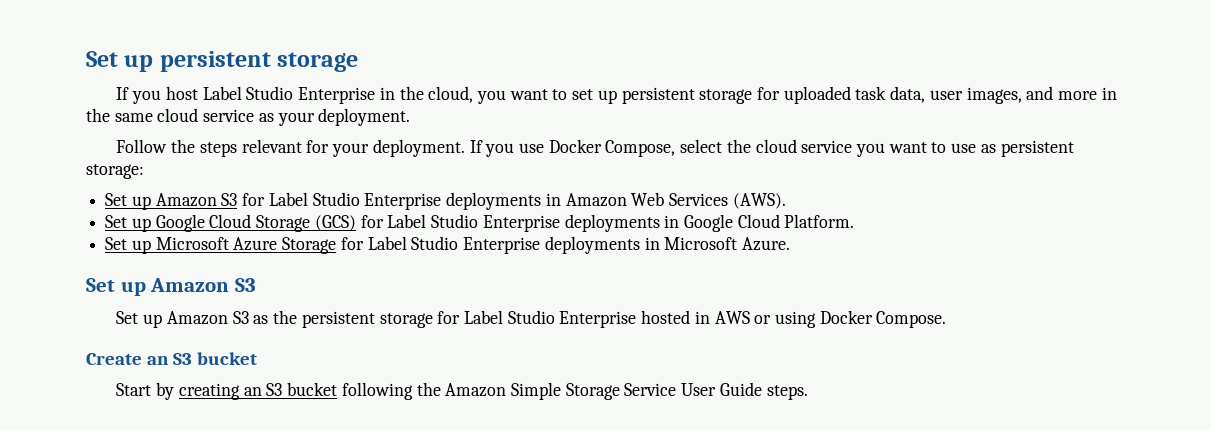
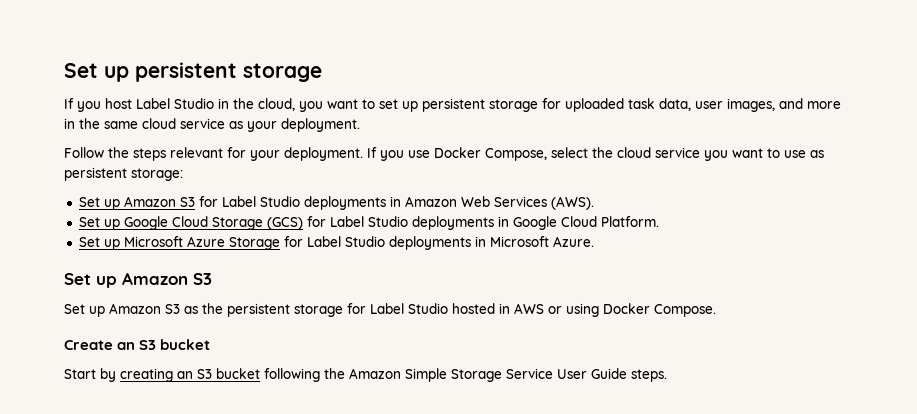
[298,87,376,104] Enterprise -> (214, 103) none
[364,193,442,210] Enterprise -> (300, 201) none
[482,215,560,232] Enterprise -> (408, 221) none
[463,237,541,254] Enterprise -> (385, 241) none
[559,311,637,328] Enterprise -> (448, 308) none

